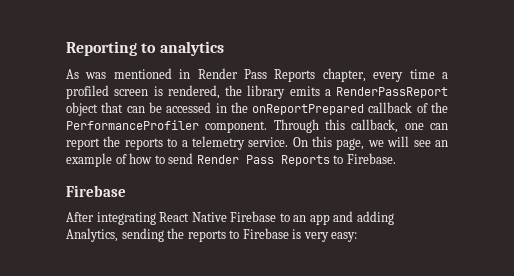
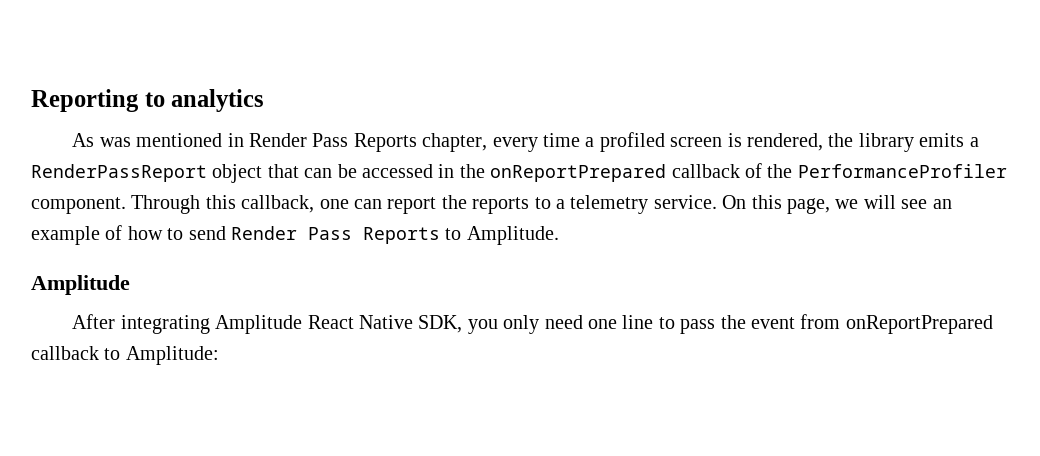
[346,153,396,164] [66,185,126,197] Firebase. // Firebase -> [466,226,559,245] [31,275,130,295] Amplitude. // Amplitude
(156, 218) none -> [215,315,303,334] Amplitude
[230,211,394,225] [66,228,358,242] Firebase to an app and adding Analytics, sending the reports to Firebase is very easy: -> [418,314,993,334] [31,346,219,365] SDK, you only need one line to pass the event from onReportPrepared callback to Amplitude:

